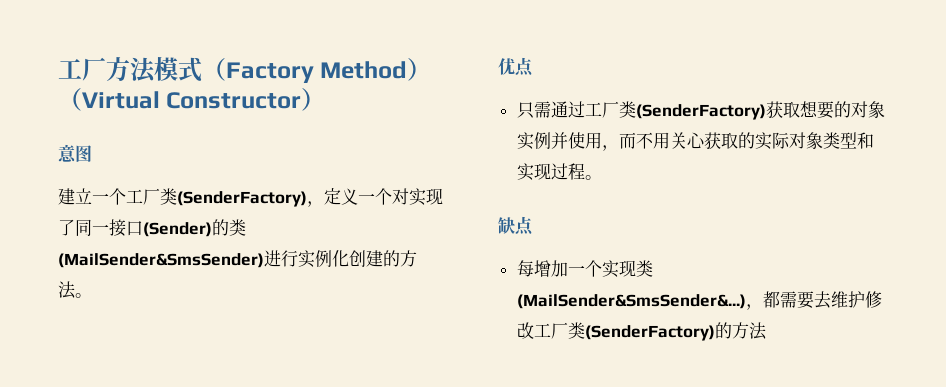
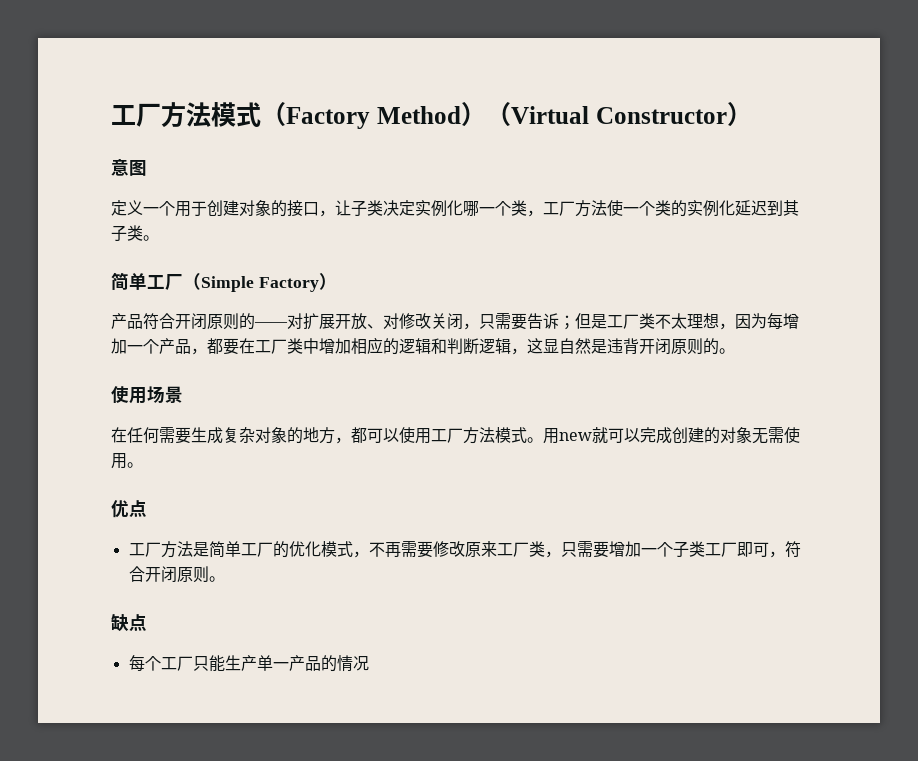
[58,188,443,207] [58,219,246,237] [58,250,417,268] [58,281,92,299] [498,57,533,77] [516,101,885,120] [516,132,874,151] [516,163,602,181] [498,216,533,236] [516,260,653,278] [516,291,882,310] [516,322,767,341] 建立一个工厂类(SenderFactory)，定义一个对实现了同一接口(Sender)的类(MailSender&SmsSender)进行实例化创建的方法。 // 优点 // 只需通过工厂类(SenderFactory)获取想要的对象实例并使用，而不用关心获取的实际对象类型和实现过程。 // 缺点 // 每增加一个实现类(MailSender&SmsSender&...)，都需要去维护修改工厂类(SenderFactory)的方法 -> [111,200,799,217] [111,225,159,242] [111,272,337,292] [111,313,799,330] [111,337,735,355] [111,386,183,404] [111,427,800,444] [111,453,143,469] [111,500,147,518] [128,541,801,558] [128,566,225,583] [111,614,147,632] [128,655,369,672] 定义一个用于创建对象的接口，让子类决定实例化哪一个类，工厂方法使一个类的实例化延迟到其子类。 // 简单工厂（Simple Factory） // 产品符合开闭原则的——对扩展开放、对修改关闭，只需要告诉；但是工厂类不太理想，因为每增加一个产品，都要在工厂类中增加相应的逻辑和判断逻辑，这显自然是违背开闭原则的。 // 使用场景 // 在任何需要生成复杂对象的地方，都可以使用工厂方法模式。用new就可以完成创建的对象无需使用。 // 优点 // 工厂方法是简单工厂的优化模式，不再需要修改原来工厂类，只需要增加一个子类工厂即可，符合开闭原则。 // 缺点 // 每个工厂只能生产单一产品的情况

